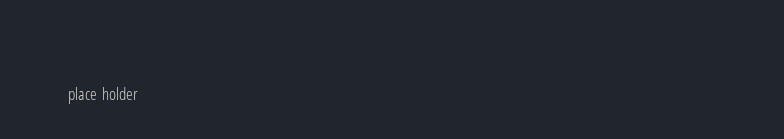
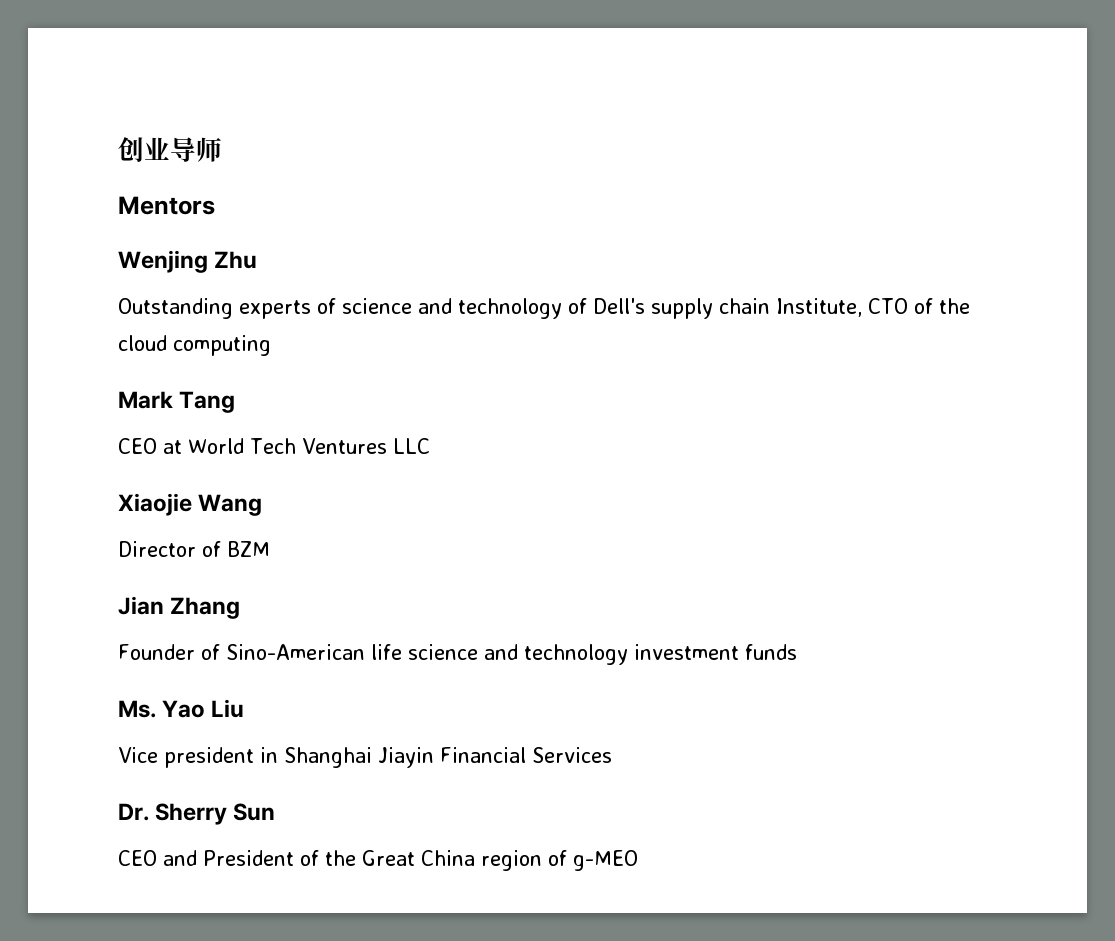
[68,87,138,104] place holder -> [118,137,222,162] [118,196,215,215] [118,250,258,273] [118,298,970,319] [118,335,271,356] [118,391,236,413] [118,438,430,454] [118,493,263,516] [118,541,270,557] [118,596,241,619] [118,644,797,665] [118,699,245,718] [118,747,612,768] [118,803,276,825] [118,850,638,871] 创业导师 // Mentors // Wenjing Zhu // Outstanding experts of science and technology of Dell's supply chain Institute, CTO of the cloud computing // Mark Tang // CEO at World Tech Ventures LLC // Xiaojie Wang // Director of BZM // Jian Zhang // Founder of Sino-American life science and technology investment funds // Ms. Yao Liu // Vice president in Shanghai Jiayin Financial Services // Dr. Sherry Sun // CEO and President of the Great China region of g-MEO

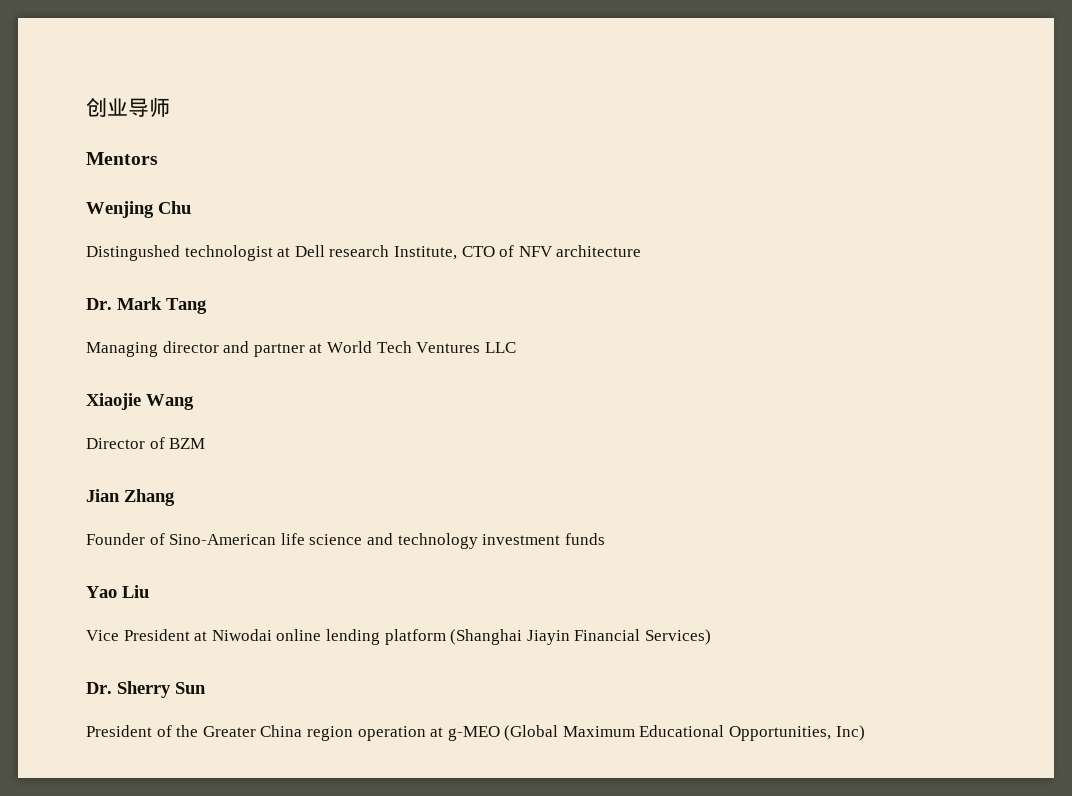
[214,251,258,269] [118,298,970,319] [118,335,271,356] [118,391,236,413] [118,438,157,454] Zhu // Outstanding experts of science and technology of Dell's supply chain Institute, CTO of the cloud computing // Mark Tang // CEO -> [158,201,191,214] [86,245,642,261] [86,297,207,314] [86,341,305,357] Chu // Distingushed technologist at Dell research Institute, CTO of NFV architecture // Dr. Mark Tang // Managing director and partner
[118,700,156,718] Ms. -> (605, 539) none
[164,747,372,768] president in Shanghai -> [123,629,523,645] President at Niwodai online lending platform (Shanghai
[532,747,612,763] Services -> [644,629,711,645] Services)
[118,850,197,866] CEO and -> (206, 688) none
[362,850,415,866] Great -> [202,726,256,737] Greater
[548,850,638,871] of g-MEO -> [357,725,865,741] operation at g-MEO (Global Maximum Educational Opportunities, Inc)

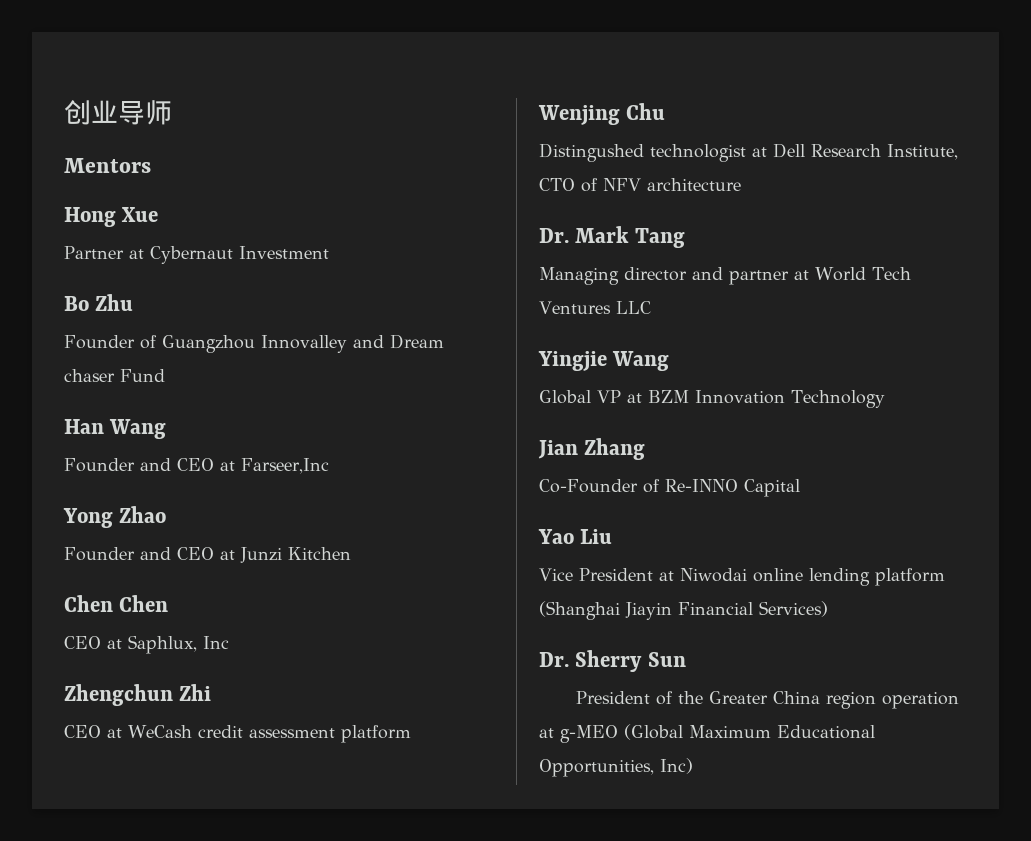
(158, 158) none -> [64,207,159,227] [64,246,329,264] [64,294,134,311] [64,334,444,353] [64,369,165,382] [64,419,167,439] [64,458,329,474] [63,506,167,528] [64,547,351,563] [64,595,169,612] [64,635,229,654] [64,684,212,706] [64,725,411,743] // Hong Xue // Partner at Cybernaut Investment // Bo Zhu // Founder of Guangzhou Innovalley and Dream chaser Fund // Han Wang // Founder and CEO at Farseer,Inc // Yong Zhao // Founder and CEO at Junzi Kitchen // Chen Chen // CEO at Saphlux, Inc // Zhengchun Zhi // CEO at WeCash credit assessment platform
[329,245,390,257] research -> [811,144,881,157] Research
[86,393,194,410] [86,437,165,449] Xiaojie Wang // Director of -> [538,351,670,371] [539,390,642,404] Yingjie Wang // Global VP at
(206, 443) none -> [695,390,885,408] Innovation Technology
[86,533,605,549] Founder of Sino-American life science and technology investment funds -> [539,479,800,497] Co-Founder of Re-INNO Capital

